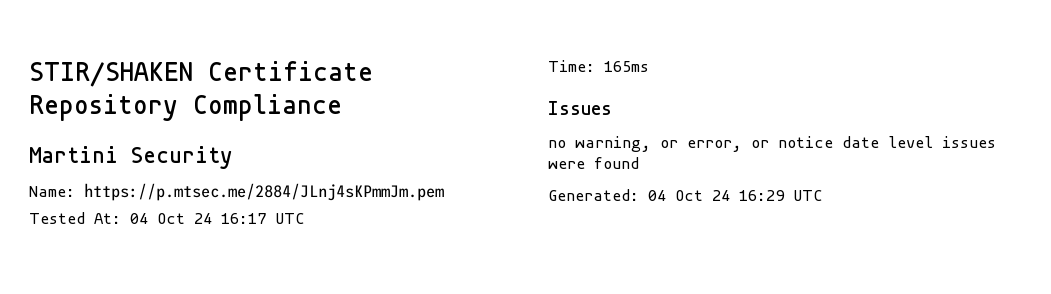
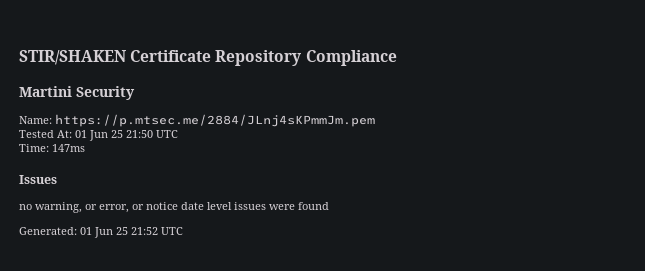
[130,213,266,224] 04 Oct 24 16:17 -> [75,130,153,141] 01 Jun 25 21:50
[604,61,649,72] 165ms -> [52,144,85,152] 147ms
[648,190,785,201] 04 Oct 24 16:29 -> [80,227,158,238] 01 Jun 25 21:52

